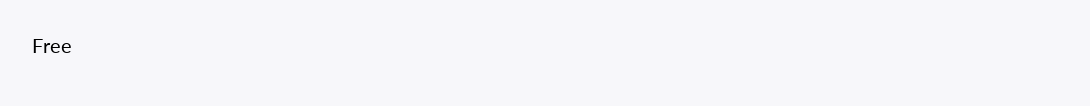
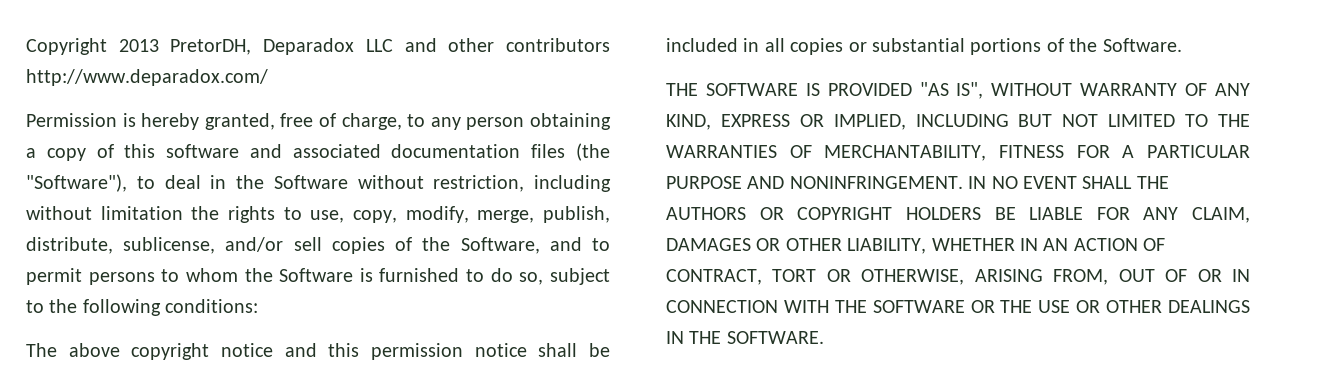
[32,39,72,53] Free -> [26,38,610,55] [26,69,268,86] [26,113,612,130] [26,143,610,161] [26,174,611,192] [26,206,610,223] [26,237,610,254] [26,268,610,285] [26,299,259,316] [26,343,610,360] [666,38,1182,55] [666,82,1250,99] [666,114,1250,130] [666,145,1250,161] [666,176,1169,189] [666,207,1250,223] [666,238,1166,254] [666,269,1250,285] [666,300,1250,313] [666,331,824,344] Copyright 2013 PretorDH, Deparadox LLC and other contributors http://www.deparadox.com/ // Permission is hereby granted, free of charge, to any person obtaining a copy of this software and associated documentation files (the "Software"), to deal in the Software without restriction, including without limitation the rights to use, copy, modify, merge, publish, distribute, sublicense, and/or sell copies of the Software, and to permit persons to whom the Software is furnished to do so, subject to the following conditions: // The above copyright notice and this permission notice shall be included in all copies or substantial portions of the Software. // THE SOFTWARE IS PROVIDED "AS IS", WITHOUT WARRANTY OF ANY KIND, EXPRESS OR IMPLIED, INCLUDING BUT NOT LIMITED TO THE WARRANTIES OF MERCHANTABILITY, FITNESS FOR A PARTICULAR PURPOSE AND NONINFRINGEMENT. IN NO EVENT SHALL THE AUTHORS OR COPYRIGHT HOLDERS BE LIABLE FOR ANY CLAIM, DAMAGES OR OTHER LIABILITY, WHETHER IN AN ACTION OF CONTRACT, TORT OR OTHERWISE, ARISING FROM, OUT OF OR IN CONNECTION WITH THE SOFTWARE OR THE USE OR OTHER DEALINGS IN THE SOFTWARE.

